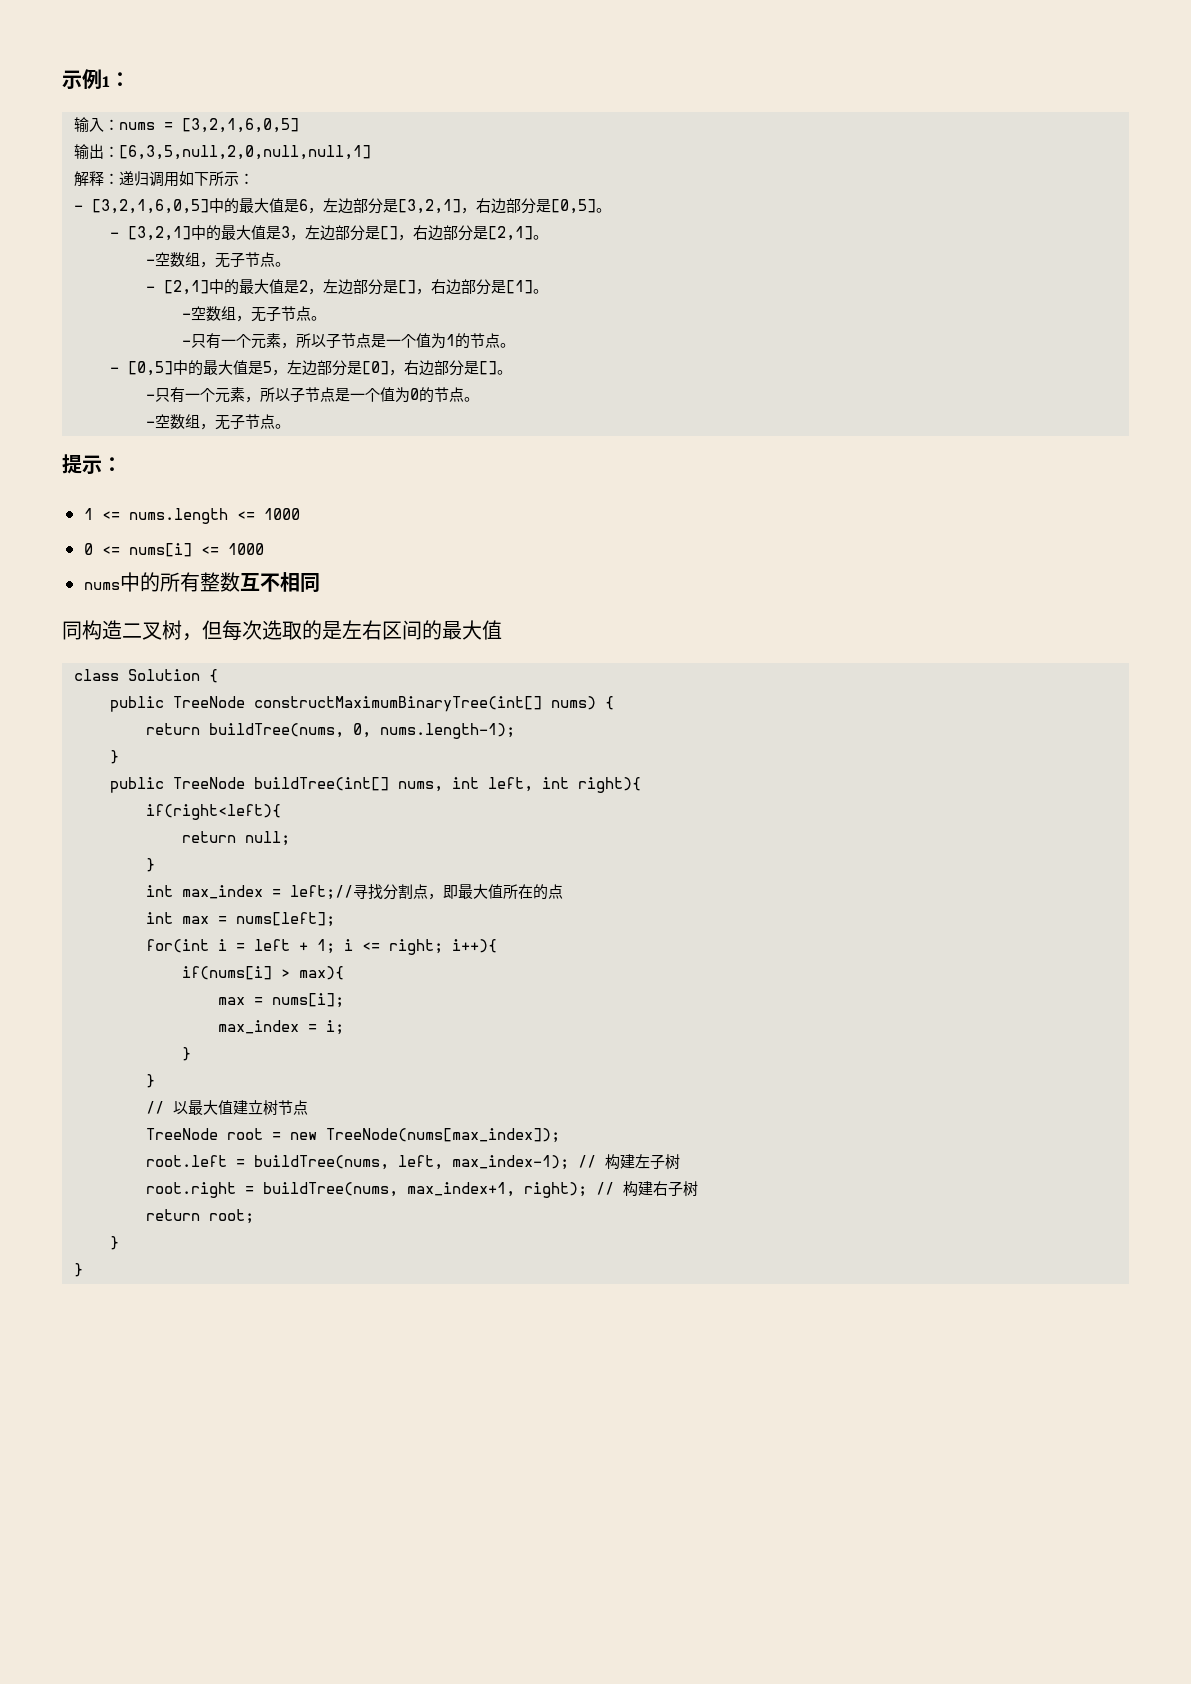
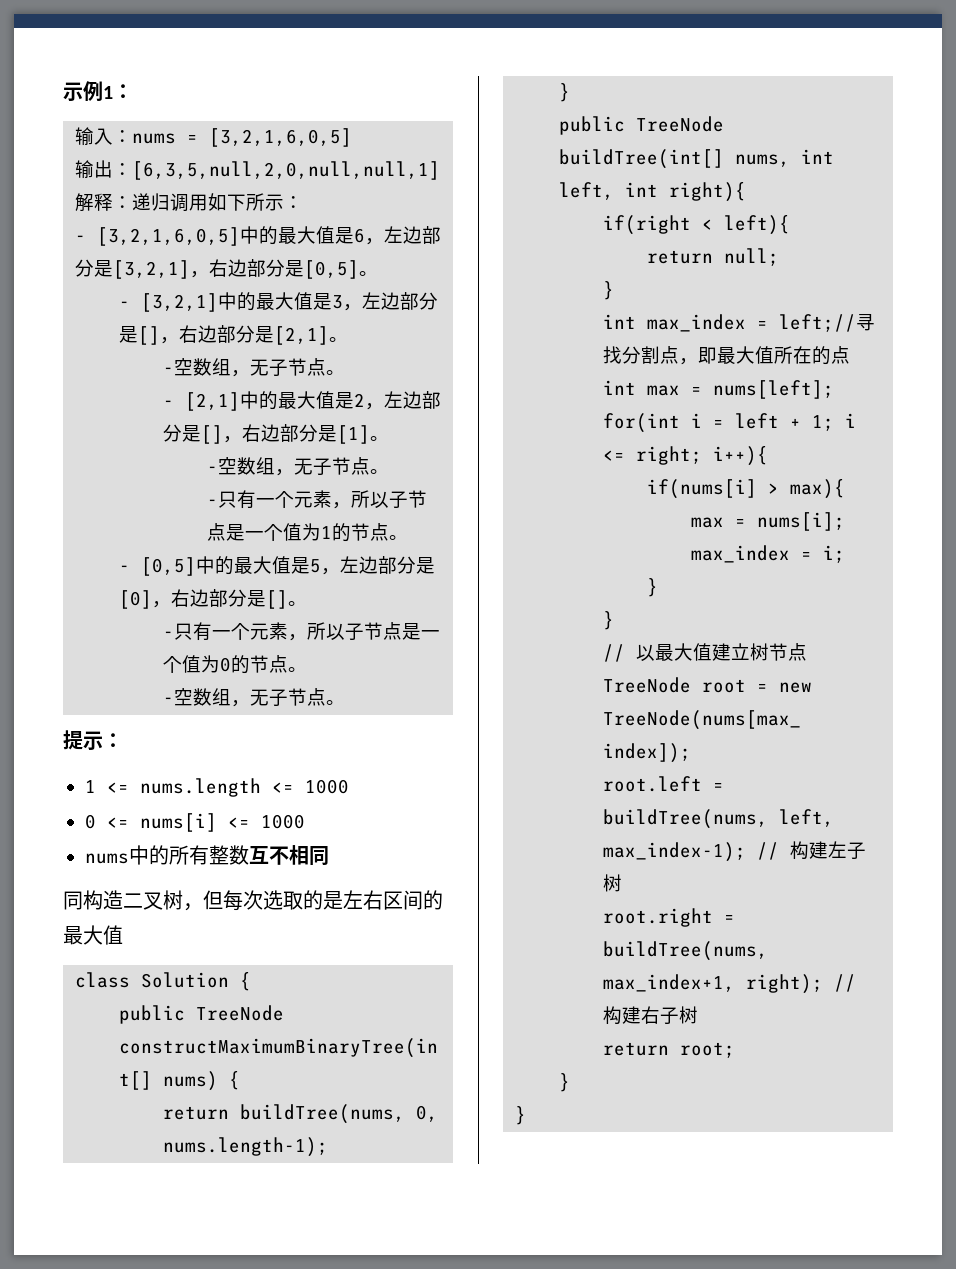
[146,804,281,820] if(right<left){ -> [603,215,790,235] if(right < left){

